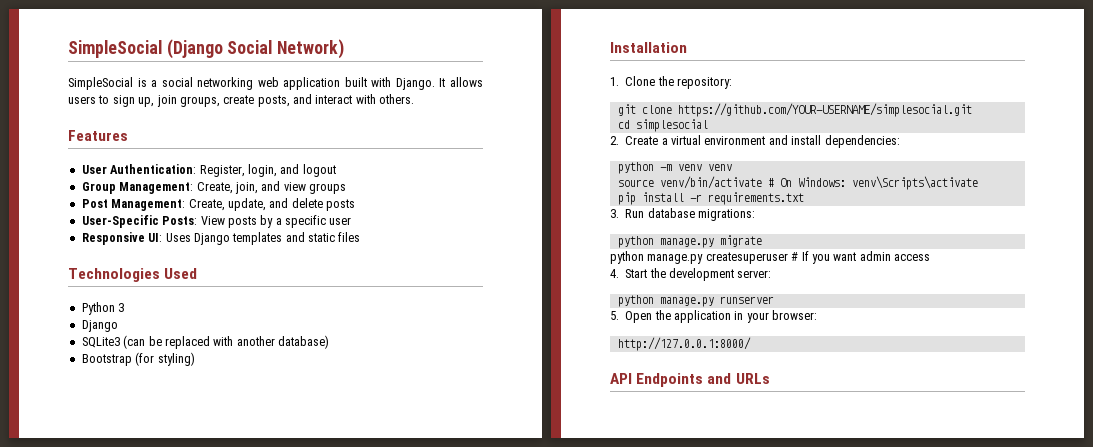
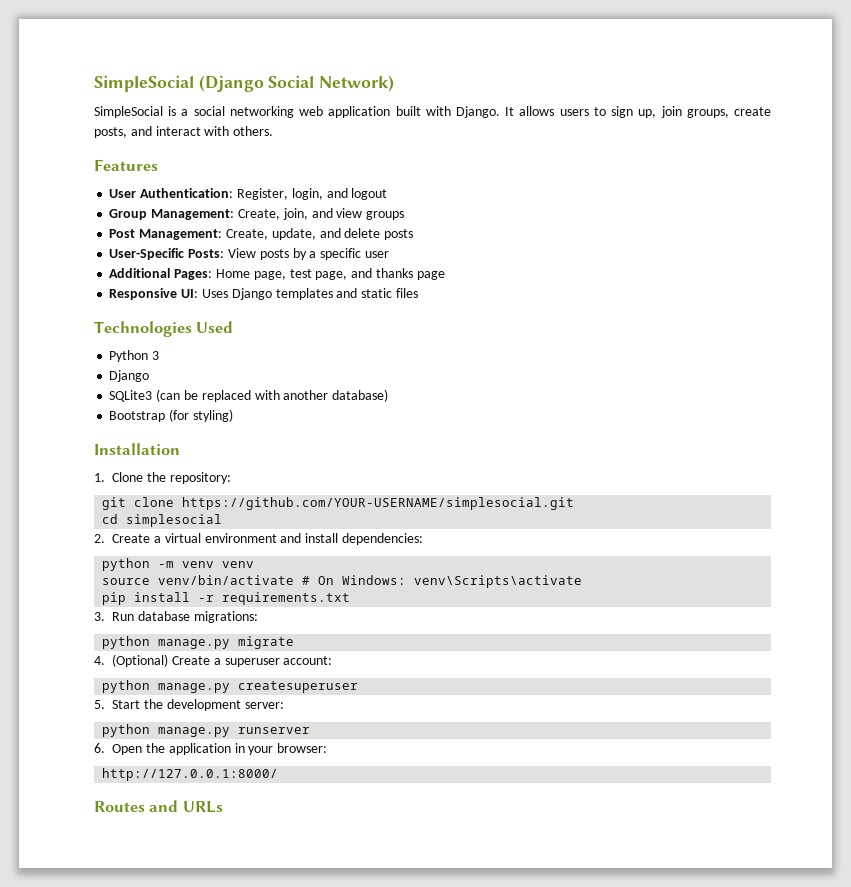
(352, 221) none -> [109,268,445,280] // Additional Pages: Home page, test page, and thanks page
[610,251,930,264] [610,269,619,278] python manage.py createsuperuser # If you want admin access // 4. -> [94,654,333,667] [102,680,359,693] [94,700,105,709] 4. (Optional) Create a superuser account: // python manage.py createsuperuser // 5.
[610,311,619,320] 5. -> [94,743,105,753] 6.
[610,373,704,387] API Endpoints -> [94,801,145,812] Routes

